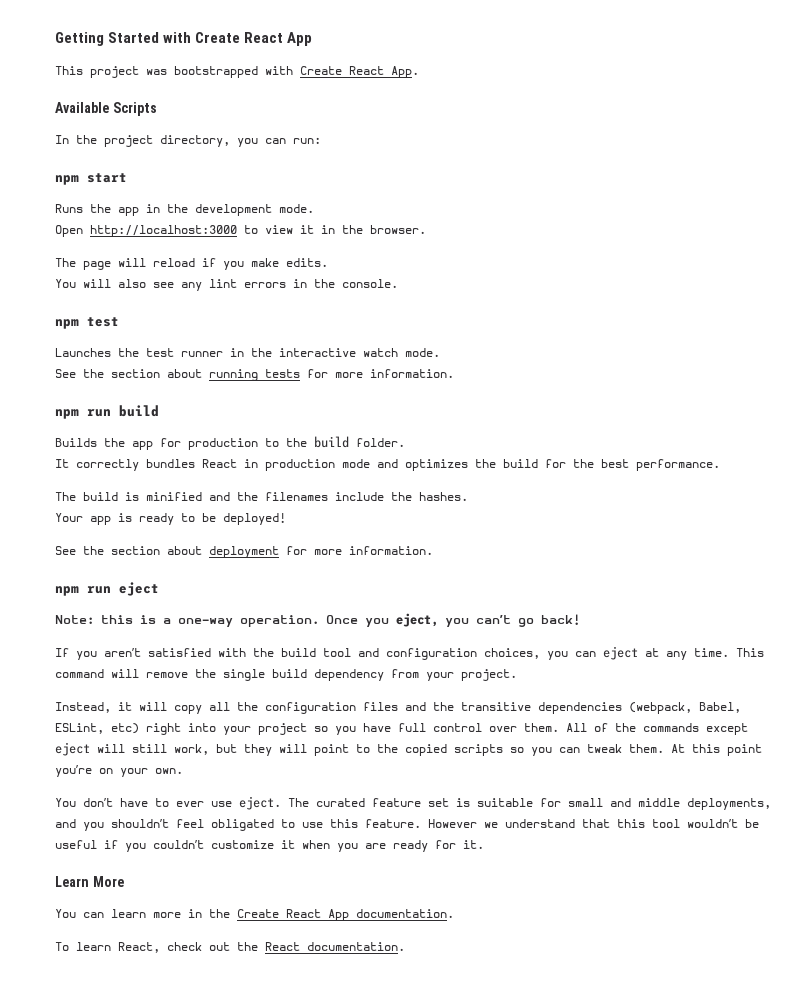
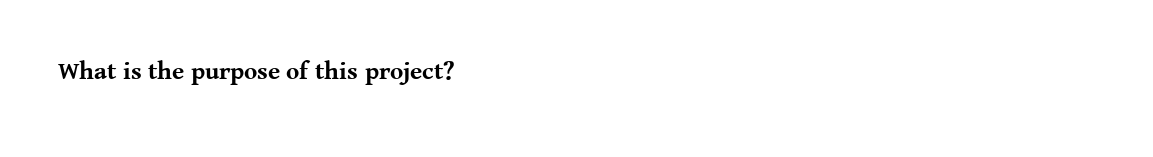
[55,32,313,46] [55,66,419,78] [55,102,157,116] [55,135,321,147] [55,173,127,185] [55,204,314,216] [55,225,426,237] [55,258,328,270] [55,279,398,291] [55,317,119,329] [55,348,440,357] [55,369,454,381] [55,405,159,419] [55,436,405,450] [55,459,720,471] [55,492,468,501] [55,513,286,525] [55,546,433,558] [55,582,159,596] [55,613,580,627] [55,646,764,660] [55,669,517,681] [55,702,741,714] [55,723,748,735] [55,742,762,756] [55,765,183,777] [55,796,771,810] [55,819,759,831] [55,840,484,852] [55,876,124,887] [55,909,454,921] [55,942,405,953] Getting Started with Create React App // This project was bootstrapped with Create React App. // Available Scripts // In the project directory, you can run: // npm start // Runs the app in the development mode. // Open http://localhost:3000 to view it in the browser. // The page will reload if you make edits. // You will also see any lint errors in the console. // npm test // Launches the test runner in the interactive watch mode. // See the section about running tests for more information. // npm run build // Builds the app for production to the build folder. // It correctly bundles React in production mode and optimizes the build for the best performance. // The build is minified and the filenames include the hashes. // Your app is ready to be deployed! // See the section about deployment for more information. // npm run eject // Note: this is a one-way operation. Once you eject, you can’t go back! // If you aren’t satisfied with the build tool and configuration choices, you can eject at any time. This command will remove the single build dependency from your project. // Instead, it will copy all the configuration files and the transitive dependencies (webpack, Babel, ESLint, etc) right into your project so you have full control over them. All of the commands except eject will still work, but they will point to the copied scripts so you can tweak them. At this point you’re on your own. // You don’t have to ever use eject. The curated feature set is suitable for small and middle deployments, and you shouldn’t feel obligated to use this feature. However we understand that this tool wouldn’t be useful if you couldn’t customize it when you are ready for it. // Learn More // You can learn more in the Create React App documentation. // To learn React, check out the React documentation. -> [58,60,455,85] What is the purpose of this project?

